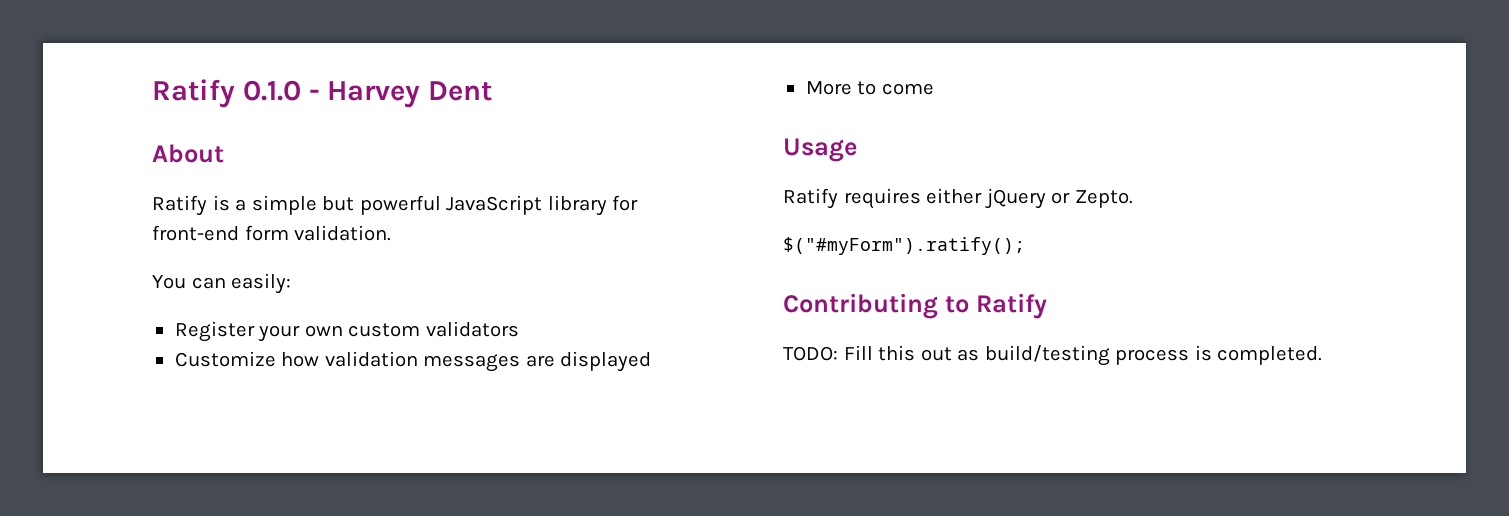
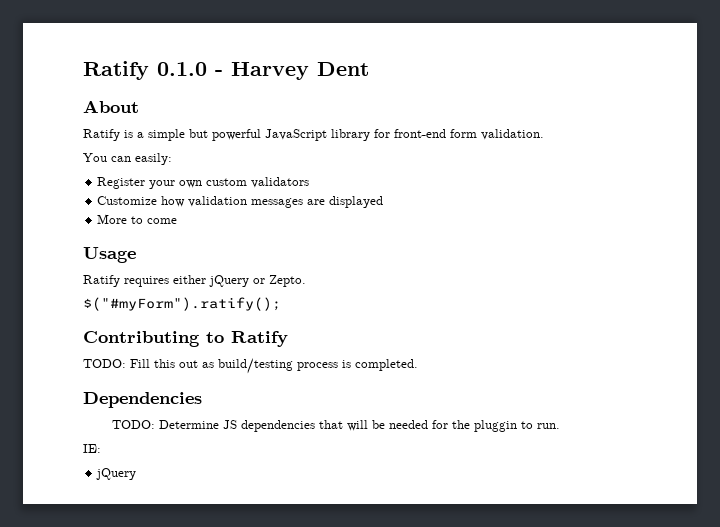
(1323, 355) none -> [83,392,202,408] [112,420,561,432] [83,444,101,453] [96,468,137,480] // Dependencies // TODO: Determine JS dependencies that will be needed for the pluggin to run. // IE: // jQuery

